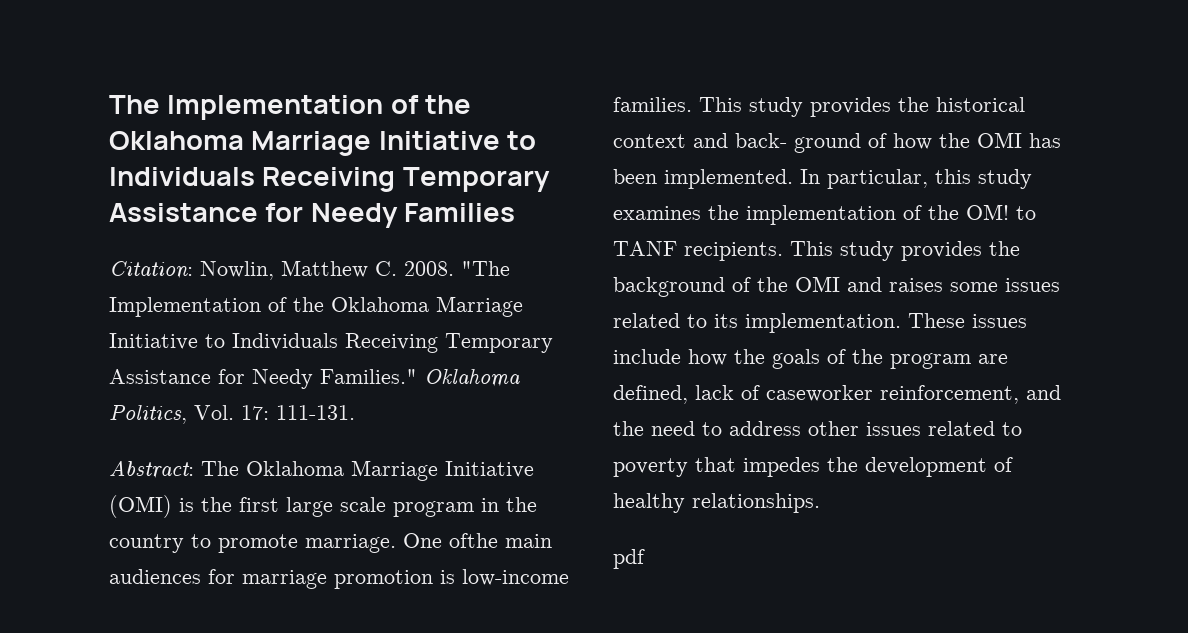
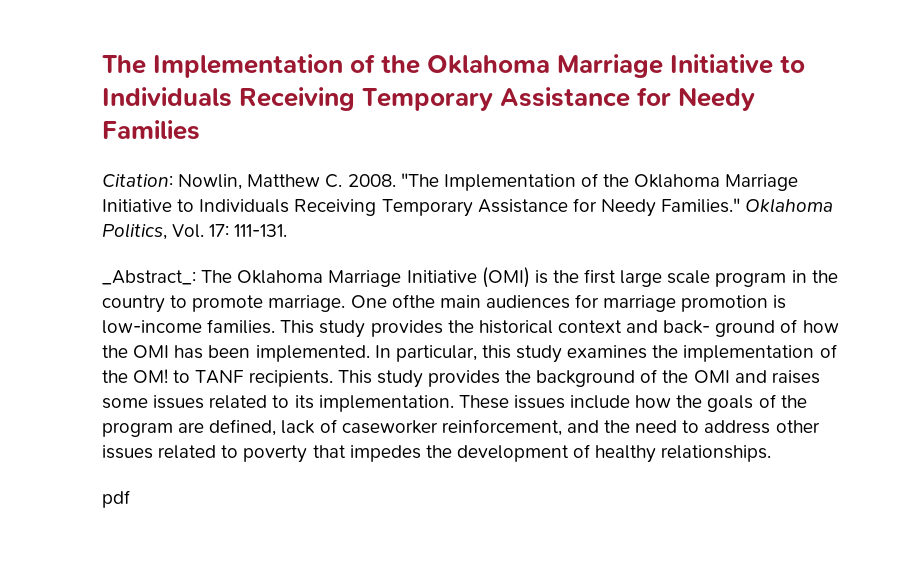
[109,460,194,479] Abstract: -> [102,270,196,285] _Abstract_:

